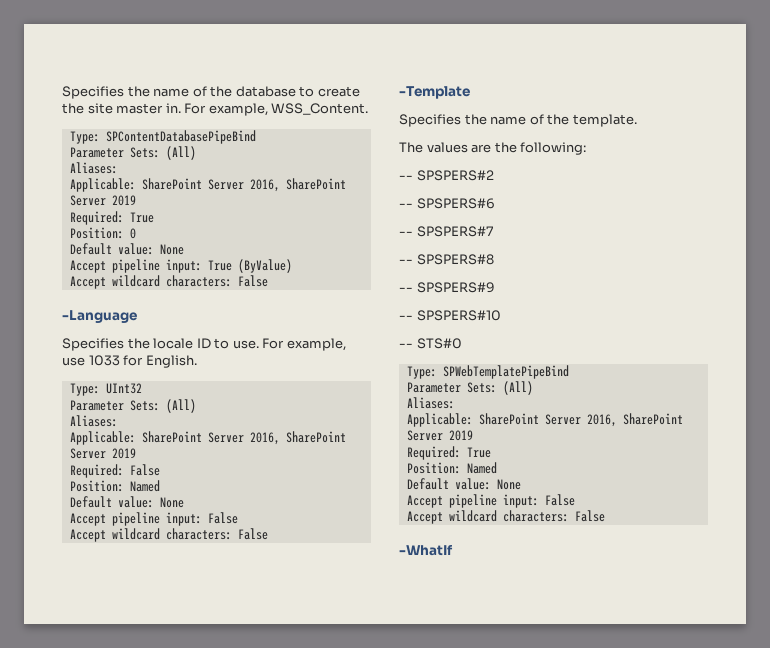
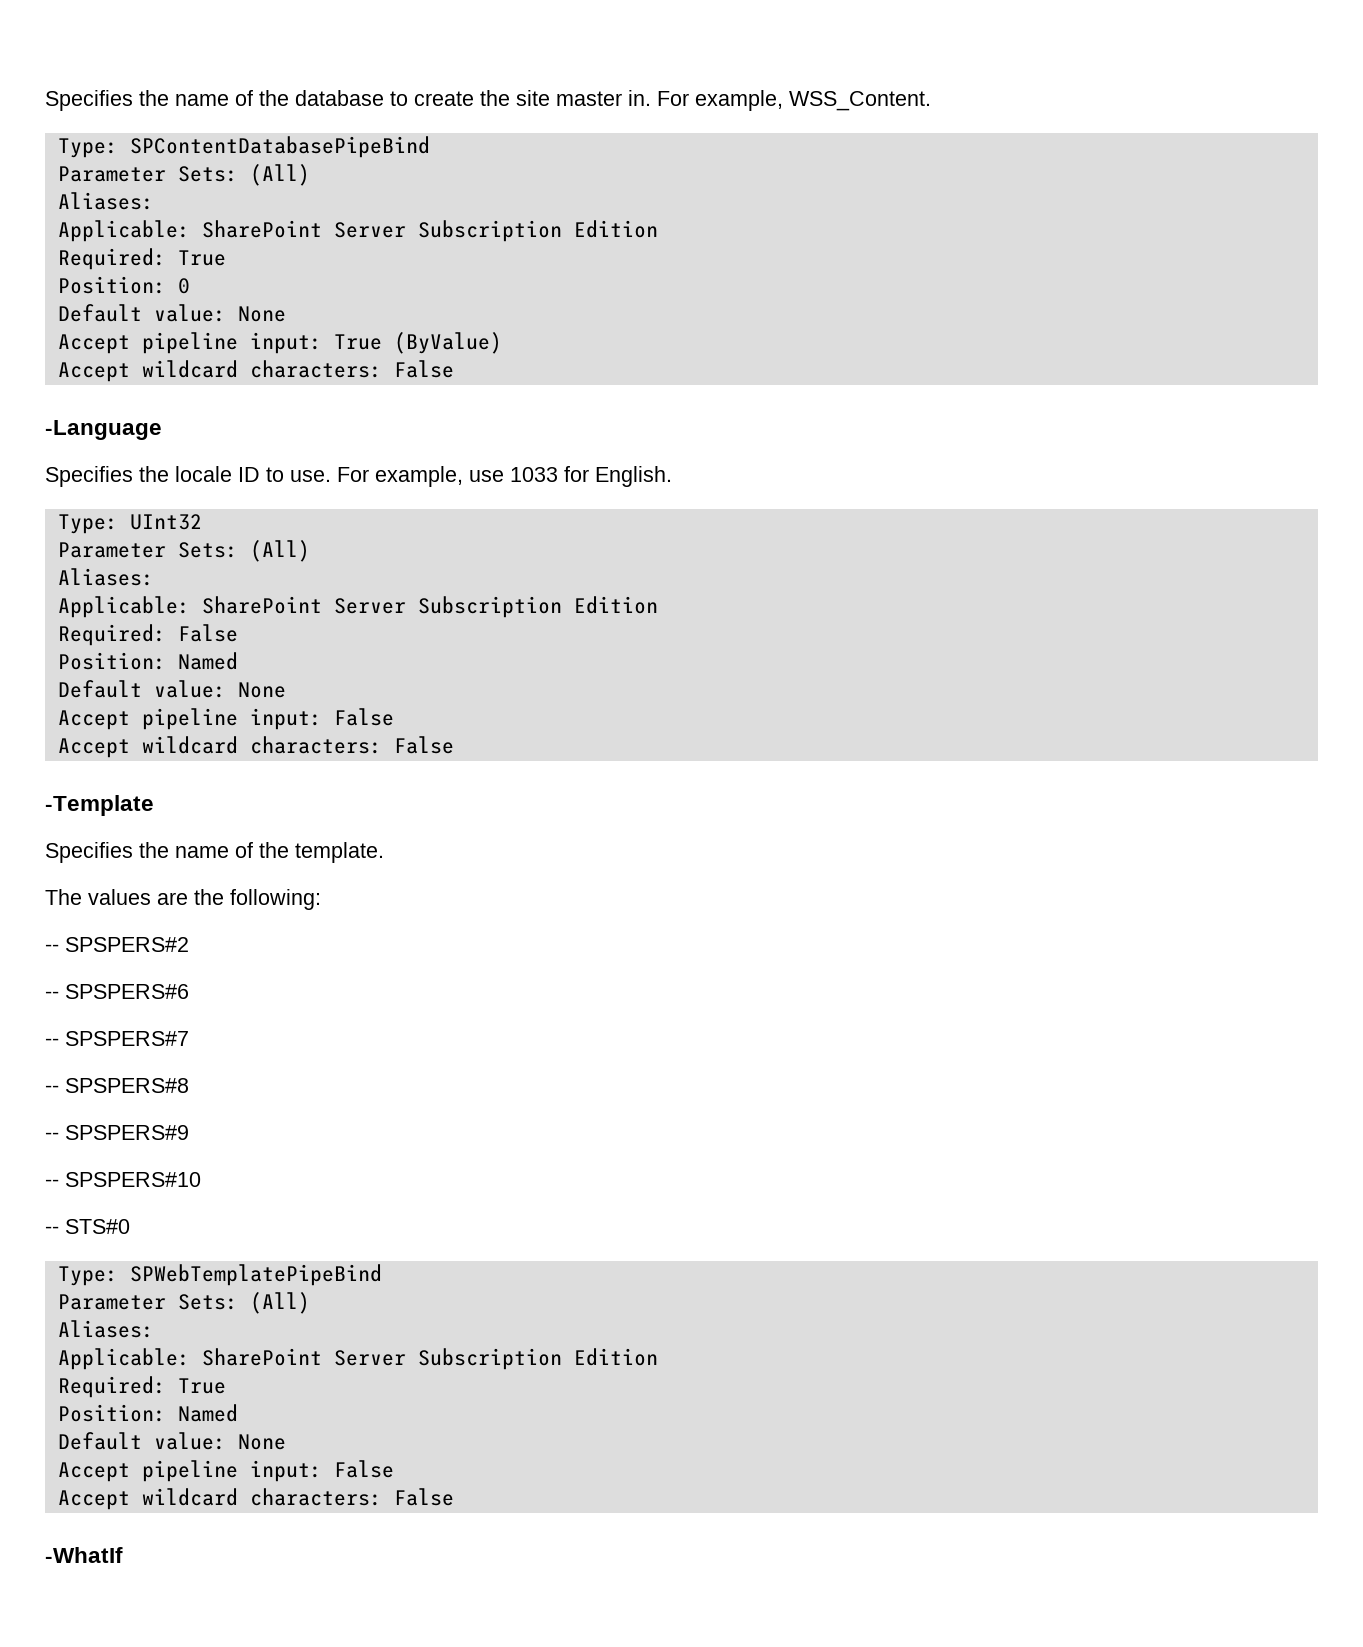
[249,178,346,192] [69,195,136,206] 2016, SharePoint Server 2019 -> [417,220,658,242] Subscription Edition
[249,431,346,445] [69,448,136,459] 2016, SharePoint Server 2019 -> [417,596,658,618] Subscription Edition
[586,413,683,427] [406,430,473,441] 2016, SharePoint Server 2019 -> [417,1348,658,1370] Subscription Edition

